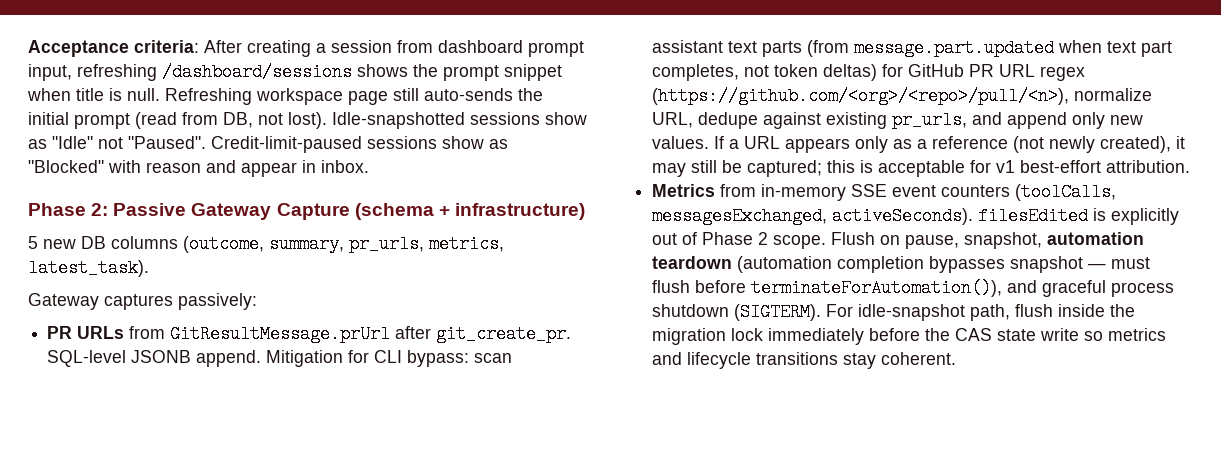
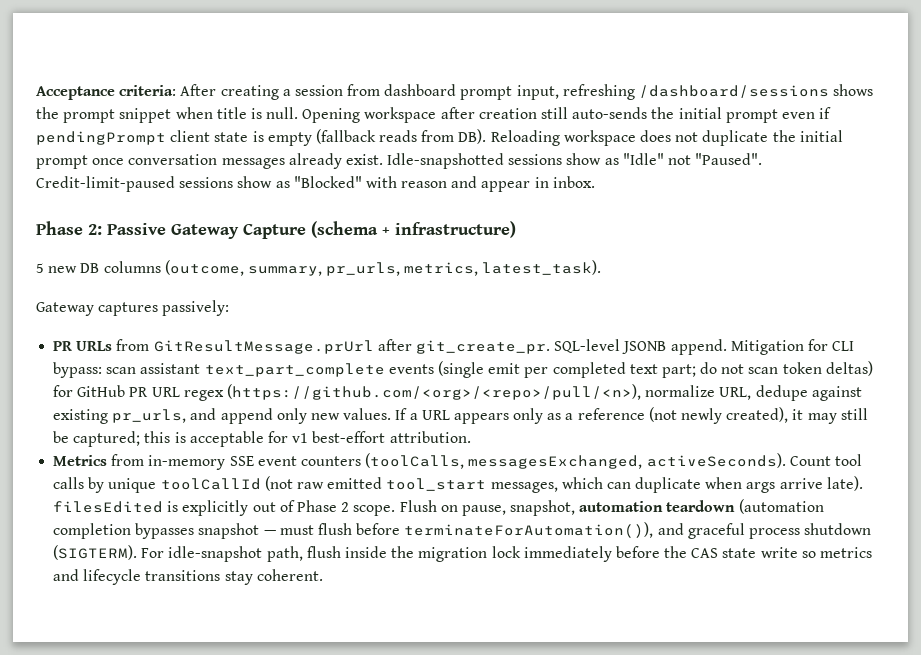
[165,88,388,105] Refreshing workspace page -> [302,107,537,123] Opening workspace after creation
[135,112,327,129] (read from DB, not lost). -> [781,107,832,119] [36,129,843,146] [36,153,383,169] even if pendingPrompt client state is empty (fallback reads from DB). Reloading workspace does not duplicate the initial prompt once conversation messages already exist.
[728,39,1173,57] [652,64,770,81] text parts (from message.part.updated when text part completes, not -> [204,361,779,378] text_part_complete events (single emit per completed text part; do not scan
(974, 216) none -> [789,454,862,466] [53,476,863,493] Count tool calls by unique toolCallId (not raw emitted tool_start messages, which can duplicate when args arrive late).

